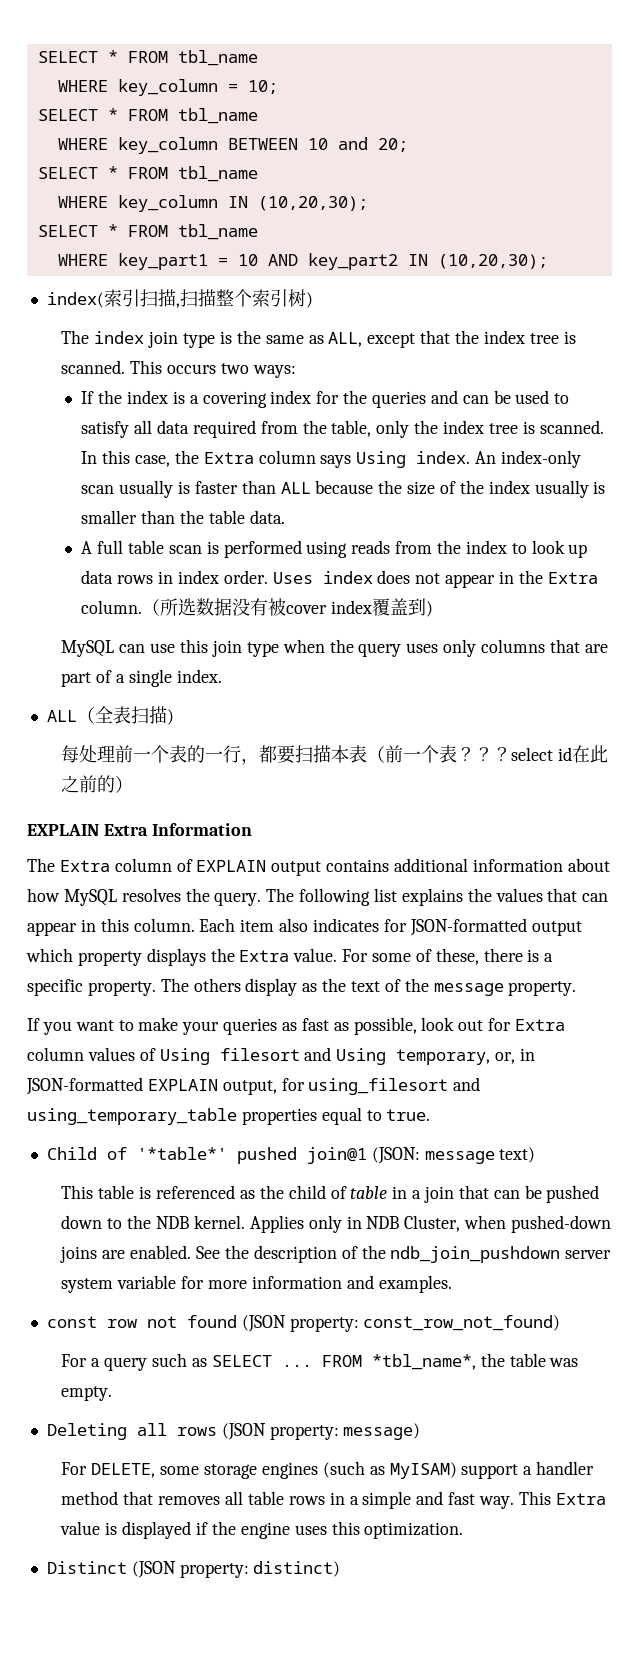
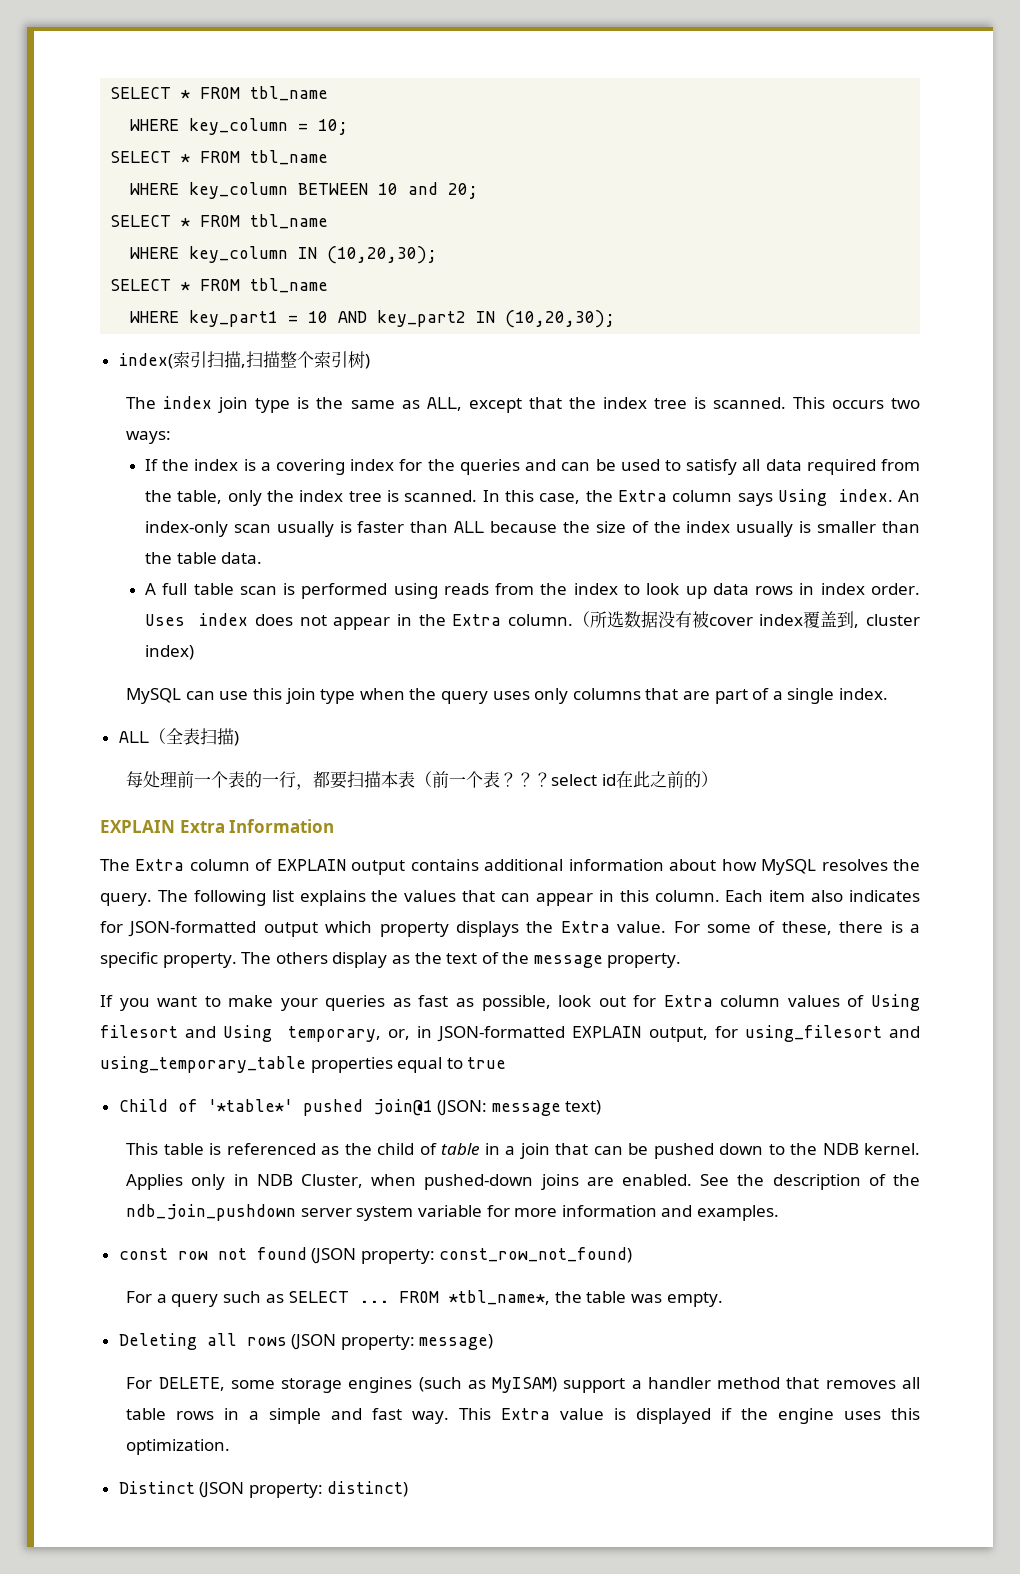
[426,601,434,617] ) -> [854,614,920,628] [144,645,194,660] , cluster index)
[386,1109,431,1121] true. -> [467,1057,507,1069] true

